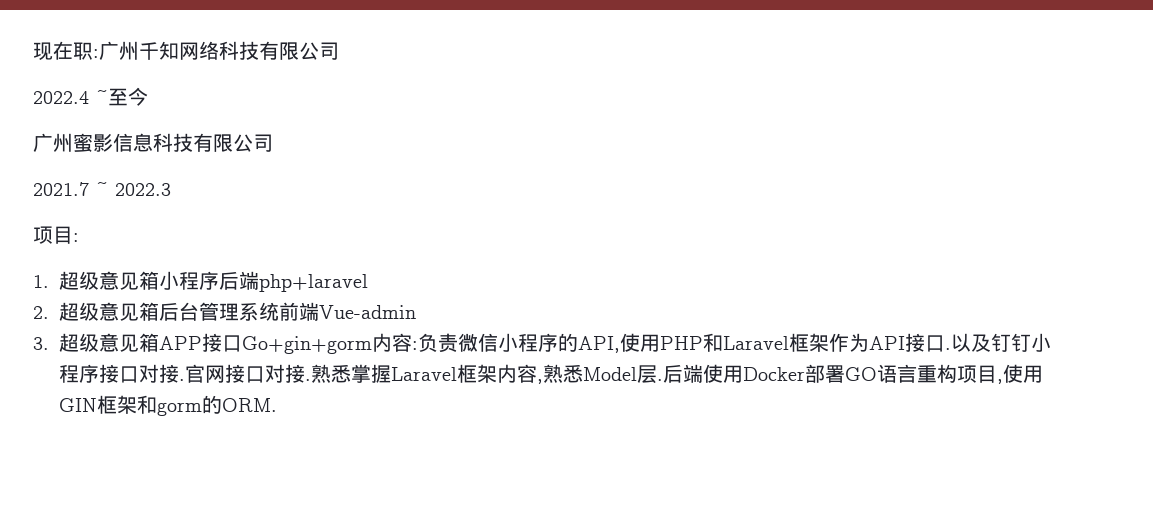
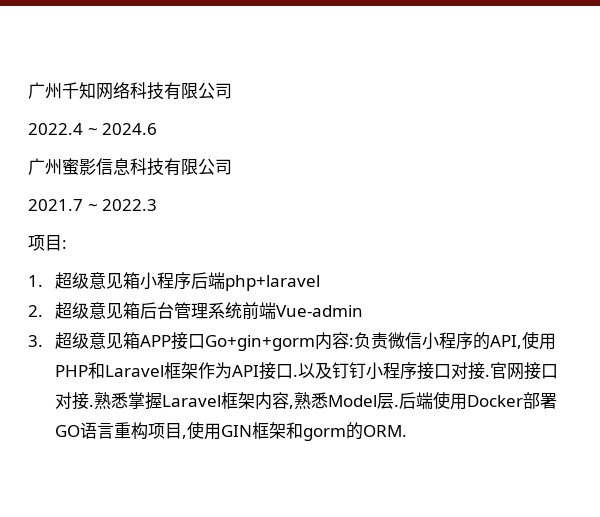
[33,41,99,61] 现在职: -> (28, 90) none
[108,87,148,106] 至今 -> [102,123,158,135] 2024.6

